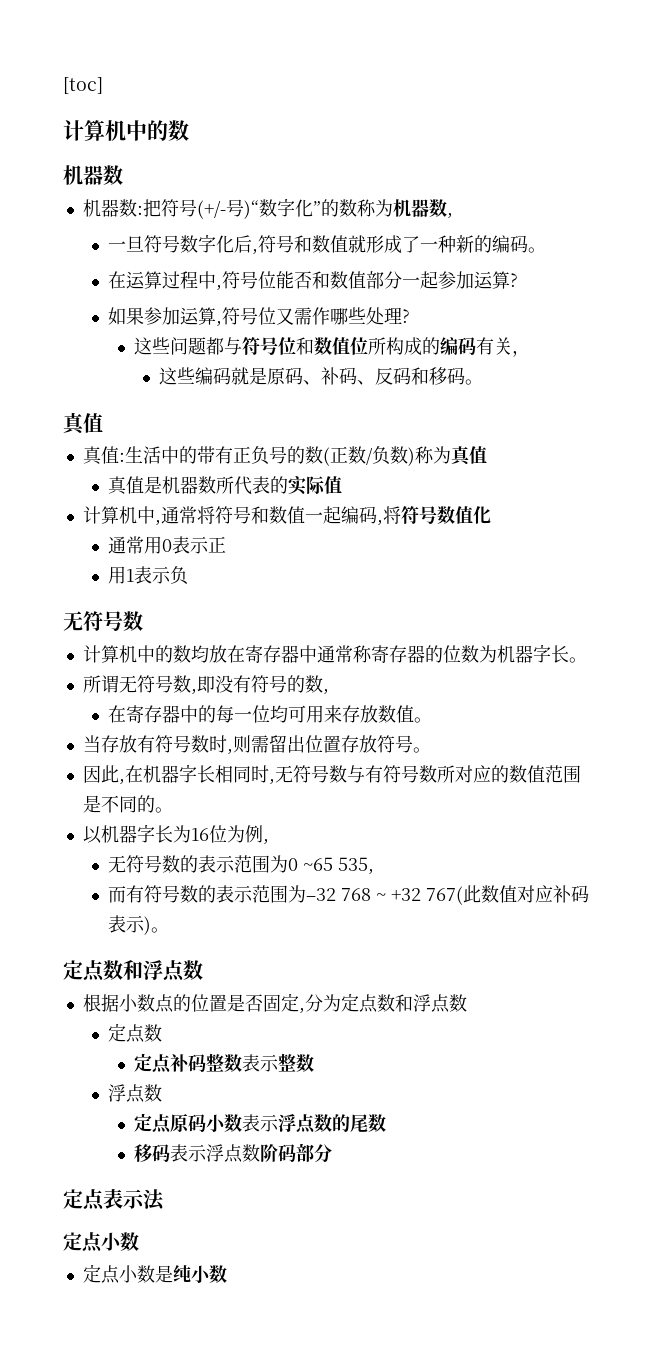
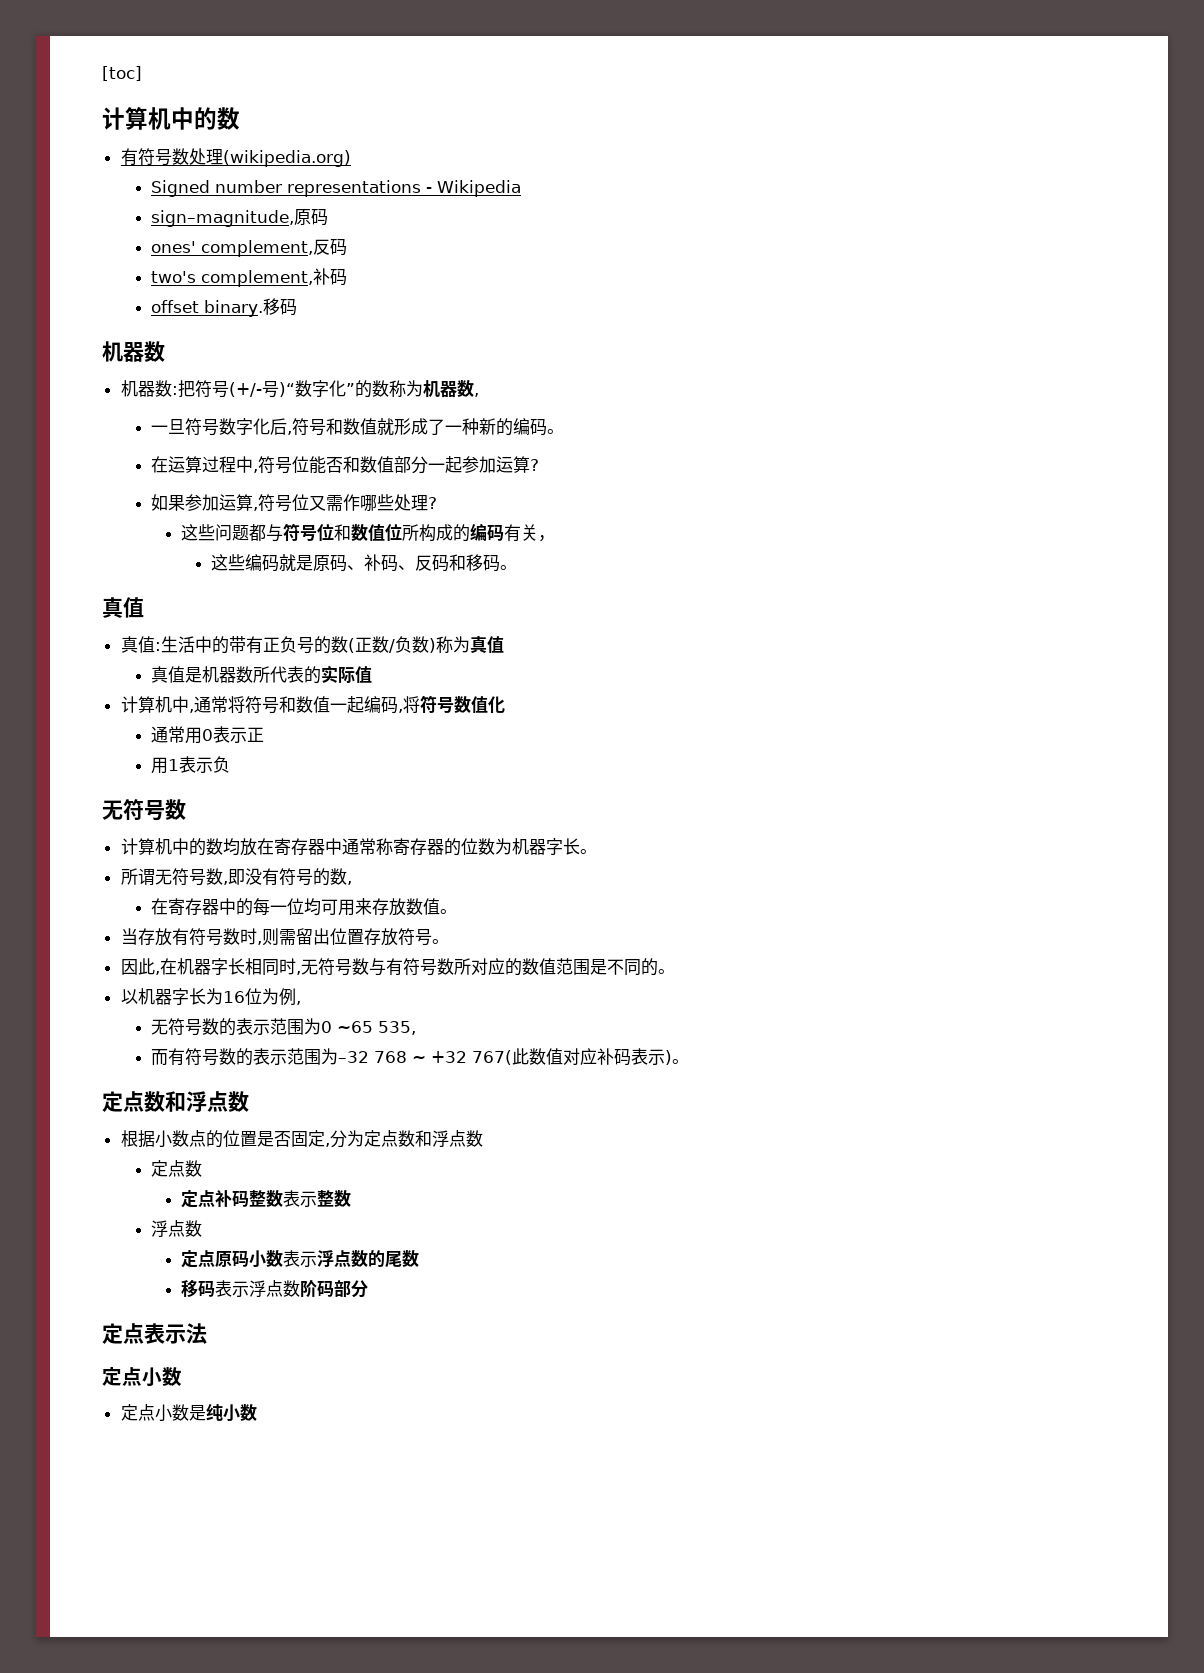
(189, 130) none -> [120,148,351,167] [150,180,521,197] [150,208,328,227] [150,238,347,257] [150,268,347,287] [150,298,297,317] // 有符号数处理(wikipedia.org) // Signed number representations - Wikipedia // sign–magnitude,原码 // ones' complement,反码 // two's complement,补码 // offset binary.移码

